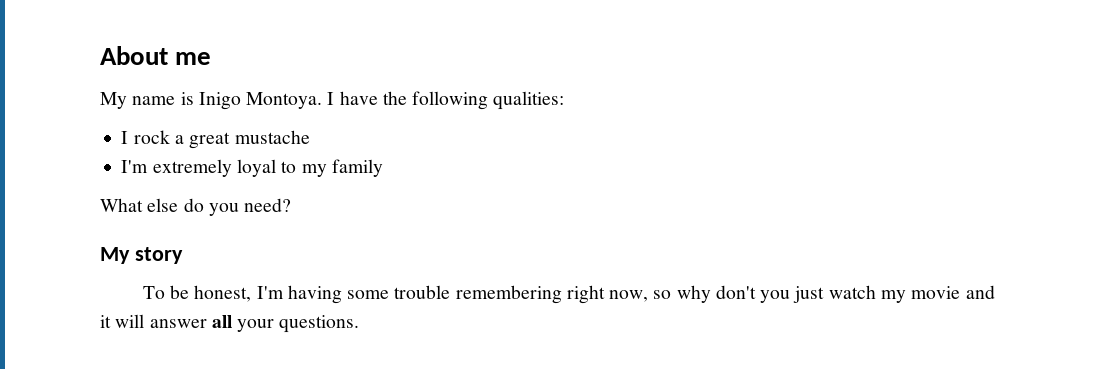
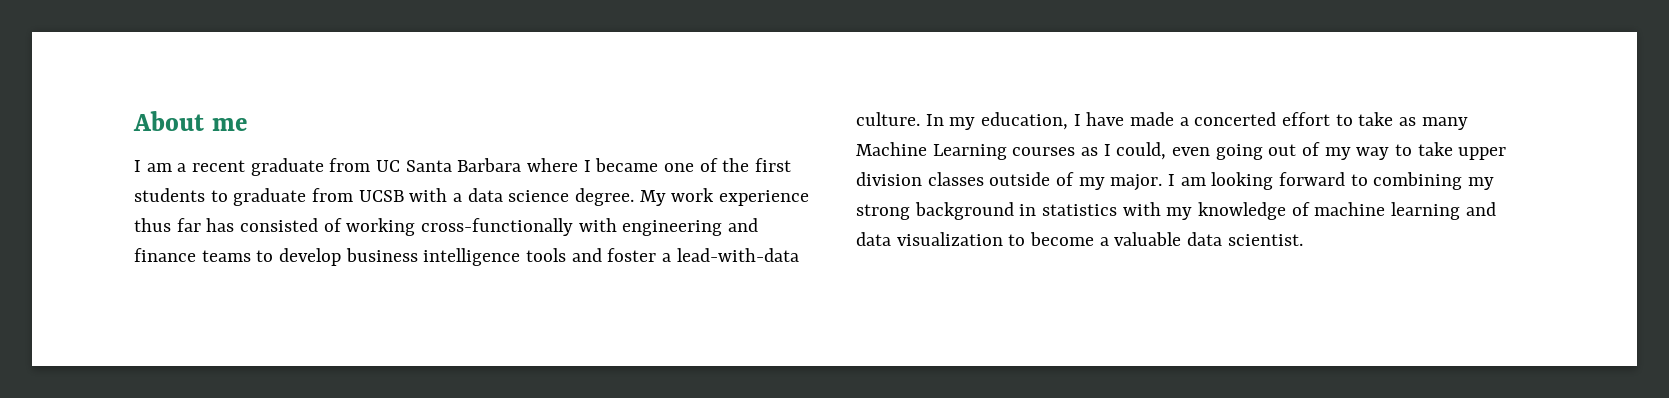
[100,91,565,110] [121,130,310,149] [121,159,383,177] [100,198,292,216] [100,247,183,264] [142,285,995,304] [100,314,360,333] My name is Inigo Montoya. I have the following qualities: // I rock a great mustache // I'm extremely loyal to my family // What else do you need? // My story // To be honest, I'm having some trouble remembering right now, so why don't you just watch my movie and it will answer all your questions. -> [134,158,792,176] [134,188,810,206] [134,218,759,236] [134,248,799,266] [856,112,1468,130] [856,142,1507,160] [856,172,1495,191] [856,202,1496,220] [856,232,1303,246] I am a recent graduate from UC Santa Barbara where I became one of the first students to graduate from UCSB with a data science degree. My work experience thus far has consisted of working cross-functionally with engineering and finance teams to develop business intelligence tools and foster a lead-with-data culture. In my education, I have made a concerted effort to take as many Machine Learning courses as I could, even going out of my way to take upper division classes outside of my major. I am looking forward to combining my strong background in statistics with my knowledge of machine learning and data visualization to become a valuable data scientist.

